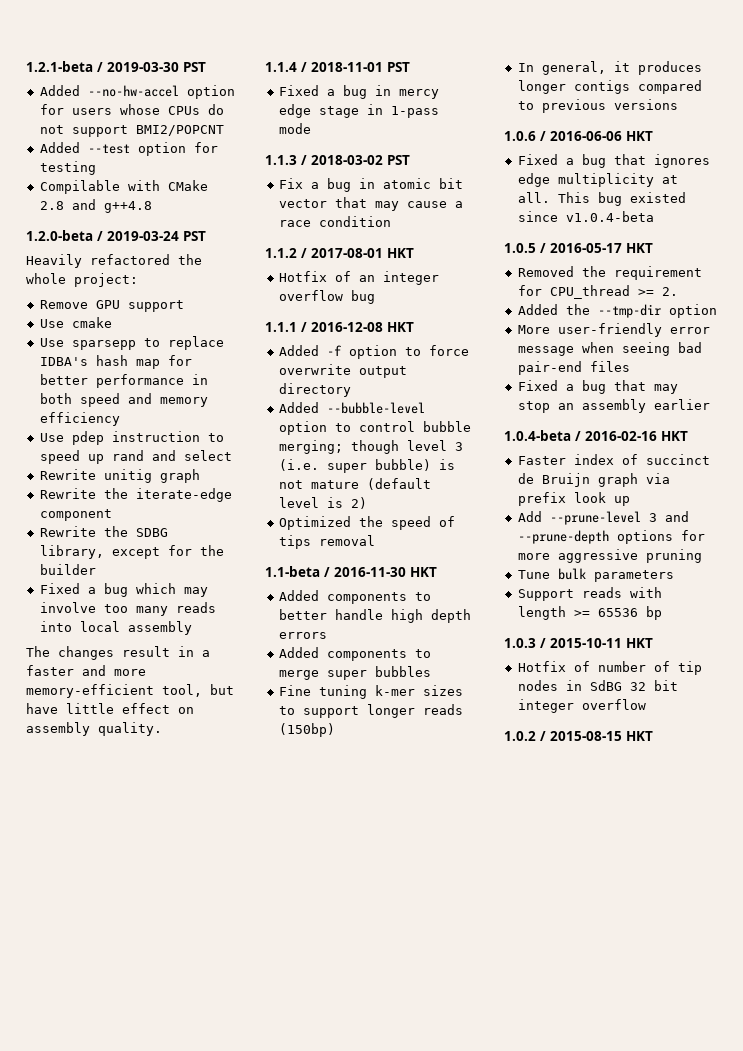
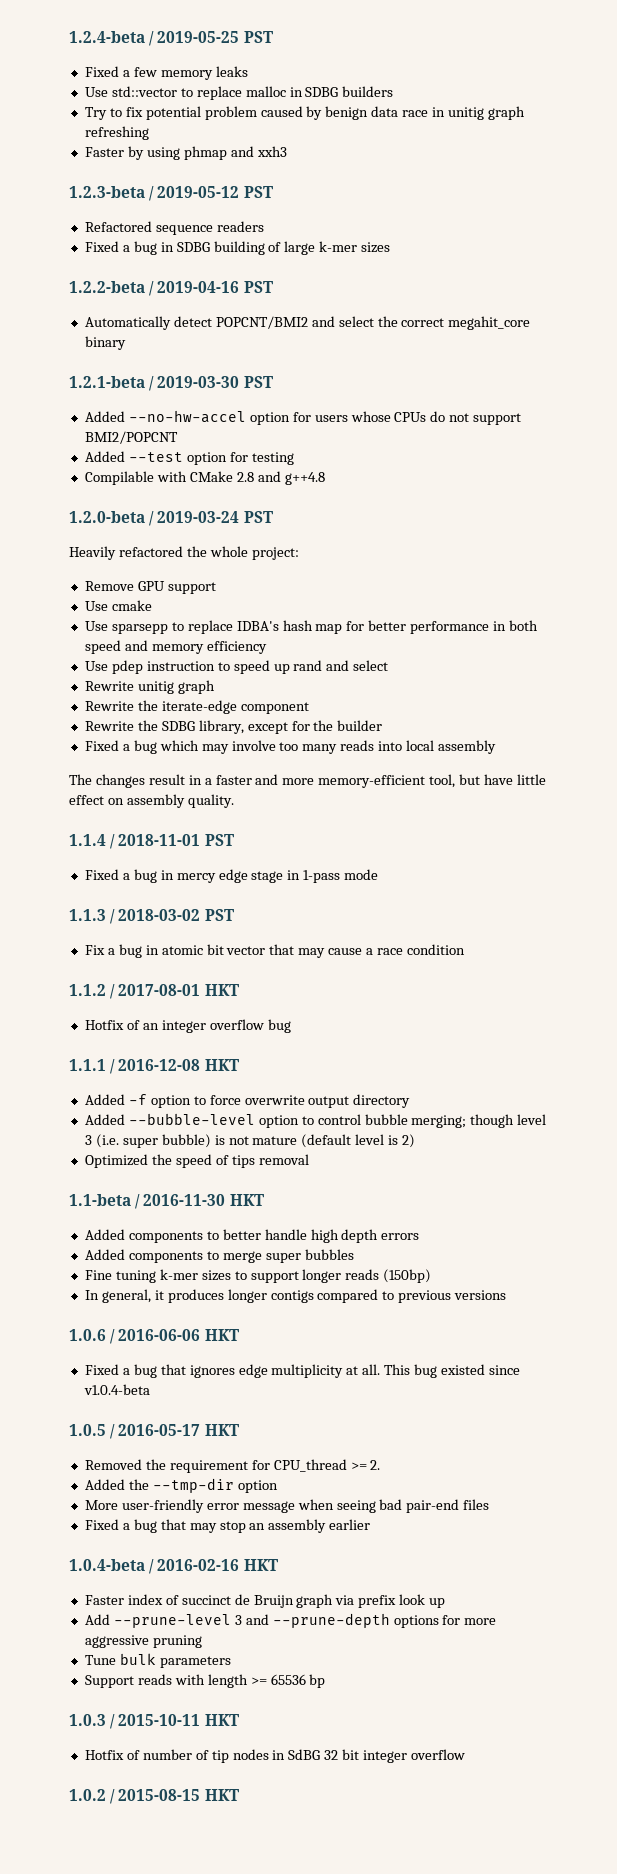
(26, 66) none -> [69,31,273,46] [84,66,248,80] [84,86,394,100] [84,106,525,120] [84,126,149,140] [84,146,287,160] [69,186,273,201] [84,221,264,235] [84,241,391,255] [69,281,273,296] [84,316,531,330] [84,336,126,350] 1.2.4-beta / 2019-05-25 PST // Fixed a few memory leaks // Use std::vector to replace malloc in SDBG builders // Try to fix potential problem caused by benign data race in unitig graph refreshing // Faster by using phmap and xxh3 // 1.2.3-beta / 2019-05-12 PST // Refactored sequence readers // Fixed a bug in SDBG building of large k-mer sizes // 1.2.2-beta / 2019-04-16 PST // Automatically detect POPCNT/BMI2 and select the correct megahit_core binary //

